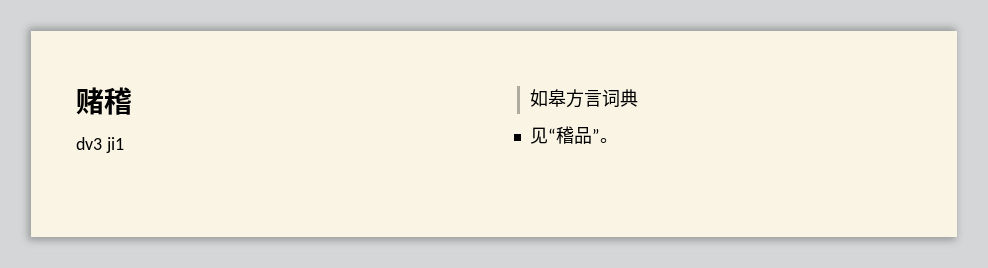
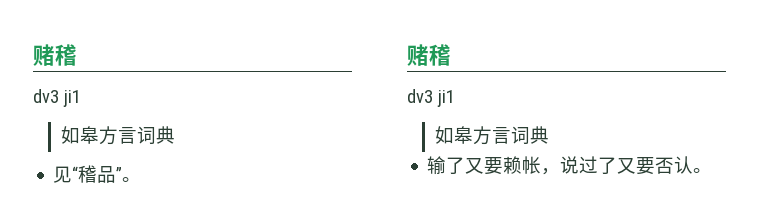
(618, 140) none -> [407,44,451,66] [407,89,455,107] [435,126,550,145] [427,156,713,175] // 赌稽 // dv3 ji1 // 如皋方言词典 // 输了又要赖帐，说过了又要否认。

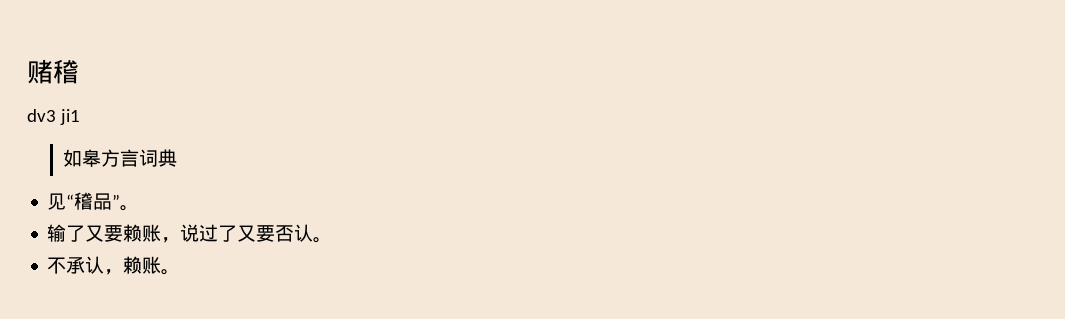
[407,44,451,66] [407,89,455,107] [435,126,550,145] // 赌稽 // dv3 ji1 // 如皋方言词典 -> (140, 208) none
[522,156,542,174] 帐 -> [142,224,162,242] 账
(713, 170) none -> [47,256,181,275] // 不承认，赖账。

